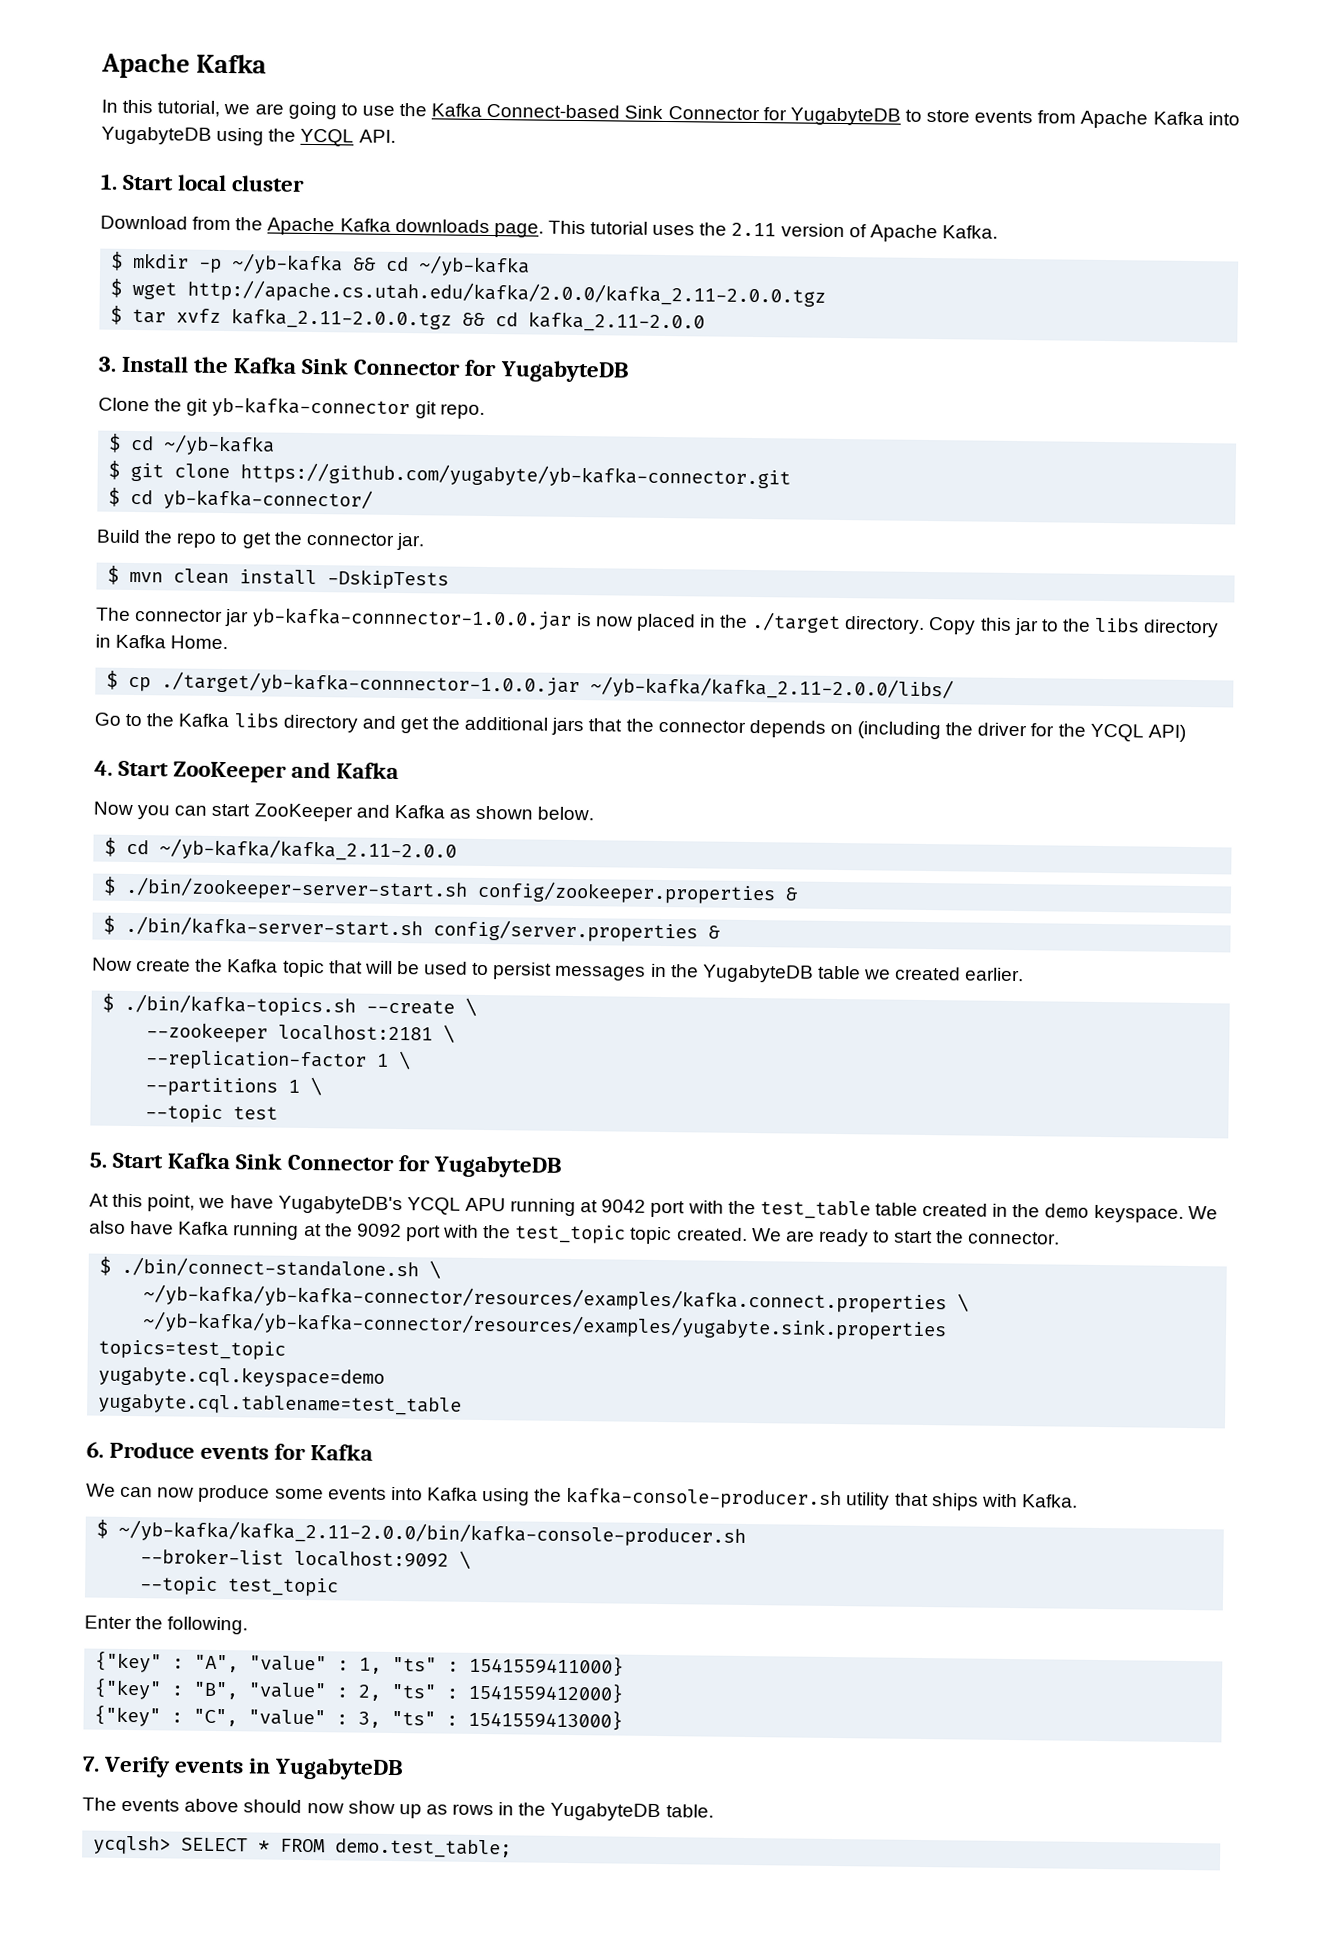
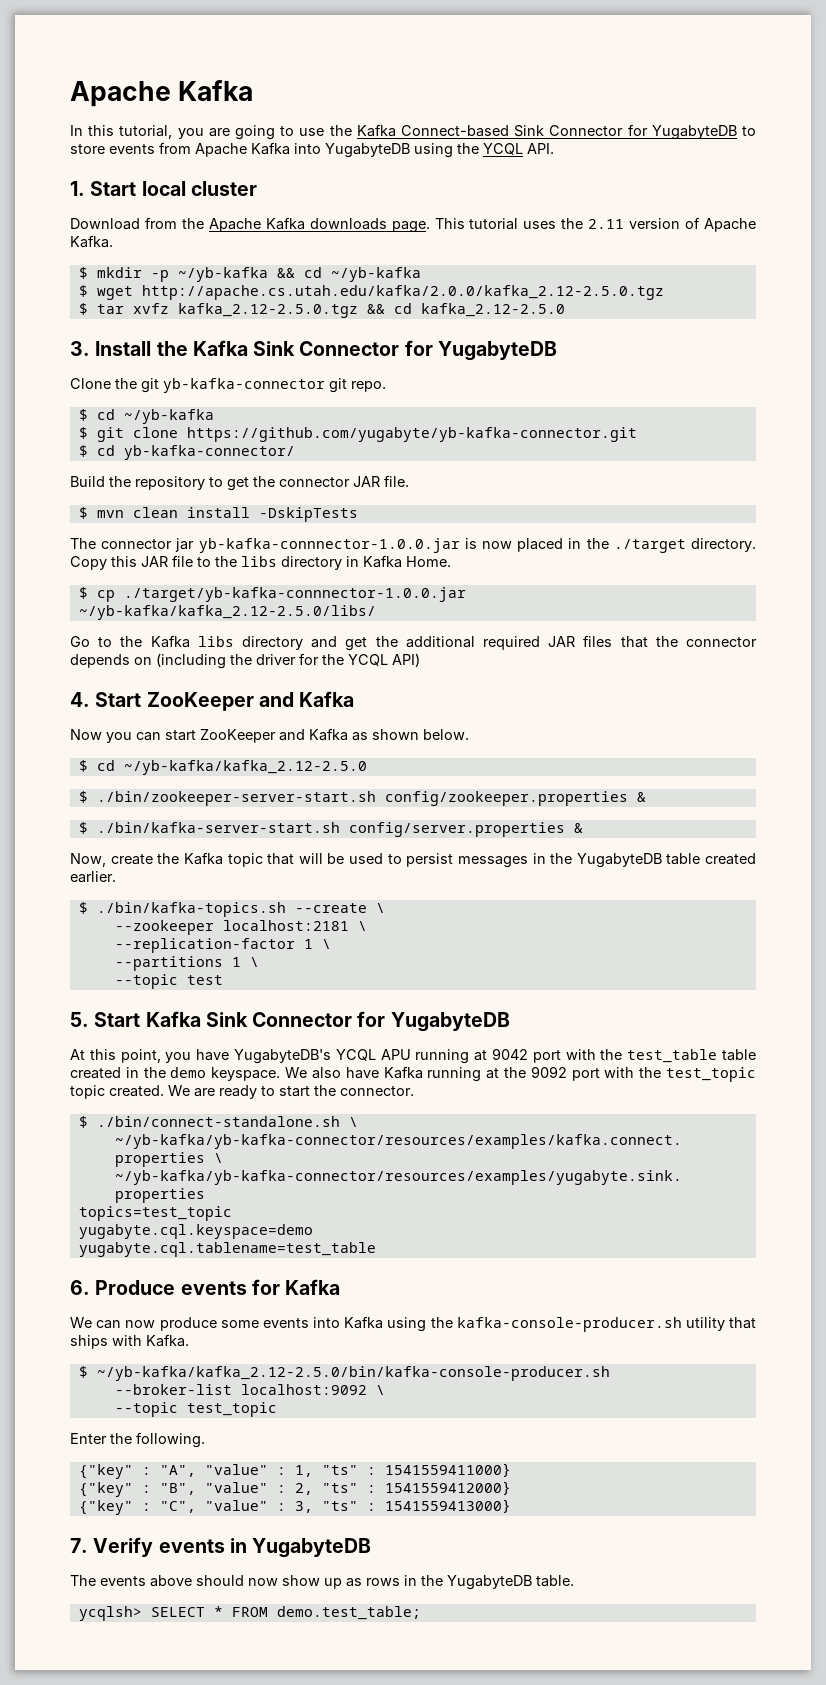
[223,103,251,115] we -> [177,128,204,139] you
[187,279,827,307] http://apache.cs.utah.edu/kafka/2.0.0/kafka_2.11-2.0.0.tgz -> [141,285,664,300] http://apache.cs.utah.edu/kafka/2.0.0/kafka_2.12-2.5.0.tgz
[231,308,706,333] kafka_2.11-2.0.0.tgz && cd kafka_2.11-2.0.0 -> [177,303,565,318] kafka_2.12-2.5.0.tgz && cd kafka_2.12-2.5.0
[176,532,218,548] repo -> [135,476,205,490] repository
[395,532,425,551] jar. -> [353,475,409,487] JAR file.
[1013,617,1039,636] jar -> [141,555,193,567] JAR file
[590,676,955,701] ~/yb-kafka/kafka_2.11-2.0.0/libs/ -> [78,605,376,620] ~/yb-kafka/kafka_2.12-2.5.0/libs/
[551,717,585,736] jars -> [482,635,613,650] required JAR files
[159,838,458,862] ~/yb-kafka/kafka_2.11-2.0.0 -> [123,760,367,775] ~/yb-kafka/kafka_2.12-2.5.0
[92,957,132,971] Now -> [70,853,106,867] Now,
[864,969,892,980] we -> (701, 859) none
[198,1197,226,1209] we -> [165,1052,192,1063] you
[118,1519,747,1548] ~/yb-kafka/kafka_2.11-2.0.0/bin/kafka-console-producer.sh -> [96,1366,610,1381] ~/yb-kafka/kafka_2.12-2.5.0/bin/kafka-console-producer.sh

